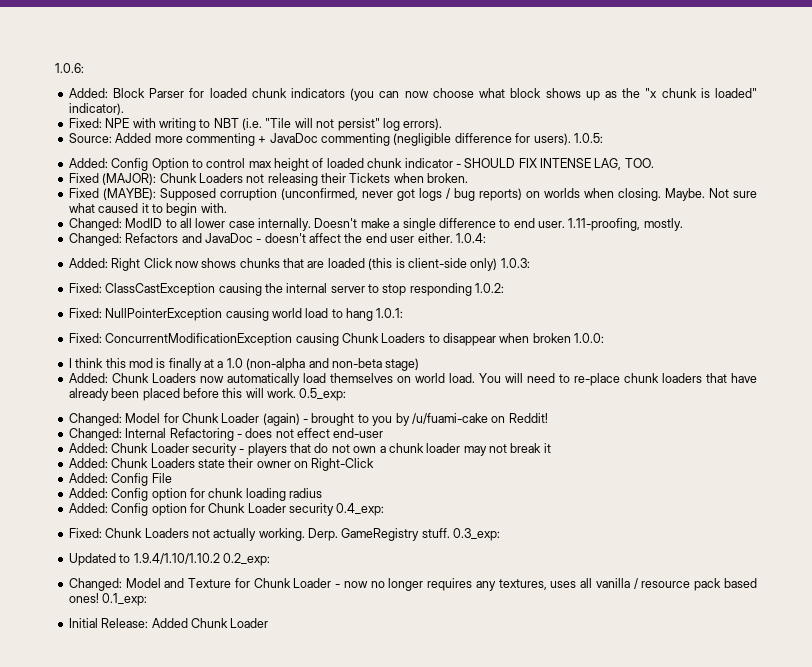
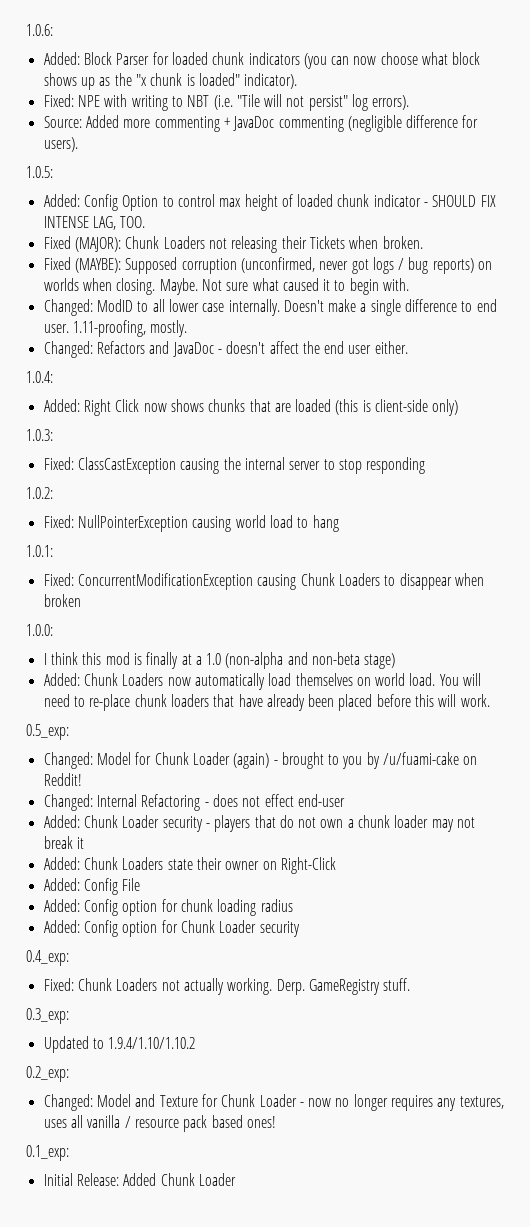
(571, 139) none -> (78, 144) //
(453, 238) none -> (408, 347) //
(498, 264) none -> (459, 407) //
(472, 289) none -> (426, 465) //
(373, 314) none -> (339, 523) //
(571, 338) none -> (81, 600) //
(296, 393) none -> (490, 700) //
(334, 509) none -> (300, 929) //
(450, 533) none -> (411, 984) //
(220, 558) none -> (196, 1043) //
(99, 598) none -> (276, 1122) //

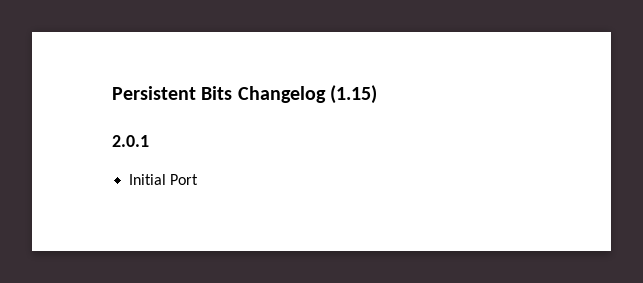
[26,24,53,36] [43,52,481,69] [43,73,298,90] [43,94,410,111] [43,115,479,132] [43,137,78,152] [26,166,53,178] [43,194,496,211] [43,216,146,230] [43,236,423,253] [43,257,493,274] [43,278,410,295] [43,299,497,316] [43,320,188,337] [43,341,408,358] [26,371,53,383] [43,399,459,416] [26,429,53,441] [43,457,426,474] [26,487,53,499] [43,515,339,532] [26,545,53,557] [43,573,484,590] [43,594,81,607] [26,624,53,636] [43,652,396,669] [43,673,482,690] [43,694,490,711] [26,724,69,740] [43,752,478,769] [43,773,82,786] [43,794,345,811] [43,815,476,832] [43,836,84,849] [43,857,336,874] [43,878,141,895] [43,899,293,916] [43,920,300,937] [26,950,69,966] [43,978,411,995] [26,1008,69,1024] [43,1036,196,1053] [26,1066,69,1082] [43,1094,504,1111] [43,1115,276,1132] [26,1145,69,1161] [43,1173,236,1186] 1.0.6: // Added: Block Parser for loaded chunk indicators (you can now choose what block shows up as the "x chunk is loaded" indicator). // Fixed: NPE with writing to NBT (i.e. "Tile will not persist" log errors). // Source: Added more commenting + JavaDoc commenting (negligible difference for users). // 1.0.5: // Added: Config Option to control max height of loaded chunk indicator - SHOULD FIX INTENSE LAG, TOO. // Fixed (MAJOR): Chunk Loaders not releasing their Tickets when broken. // Fixed (MAYBE): Supposed corruption (unconfirmed, never got logs / bug reports) on worlds when closing. Maybe. Not sure what caused it to begin with. // Changed: ModID to all lower case internally. Doesn't make a single difference to end user. 1.11-proofing, mostly. // Changed: Refactors and JavaDoc - doesn't affect the end user either. // 1.0.4: // Added: Right Click now shows chunks that are loaded (this is client-side only) // 1.0.3: // Fixed: ClassCastException causing the internal server to stop responding // 1.0.2: // Fixed: NullPointerException causing world load to hang // 1.0.1: // Fixed: ConcurrentModificationException causing Chunk Loaders to disappear when broken // 1.0.0: // I think this mod is finally at a 1.0 (non-alpha and non-beta stage) // Added: Chunk Loaders now automatically load themselves on world load. You will need to re-place chunk loaders that have already been placed before this will work. // 0.5_exp: // Changed: Model for Chunk Loader (again) - brought to you by /u/fuami-cake on Reddit! // Changed: Internal Refactoring - does not effect end-user // Added: Chunk Loader security - players that do not own a chunk loader may not break it // Added: Chunk Loaders state their owner on Right-Click // Added: Config File // Added: Config option for chunk loading radius // Added: Config option for Chunk Loader security // 0.4_exp: // Fixed: Chunk Loaders not actually working. Derp. GameRegistry stuff. // 0.3_exp: // Updated to 1.9.4/1.10/1.10.2 // 0.2_exp: // Changed: Model and Texture for Chunk Loader - now no longer requires any textures, uses all vanilla / resource pack based ones! // 0.1_exp: // Initial Release: Added Chunk Loader -> [112,85,377,104] [112,135,149,147] [129,174,199,185] Persistent Bits Changelog (1.15) // 2.0.1 // Initial Port

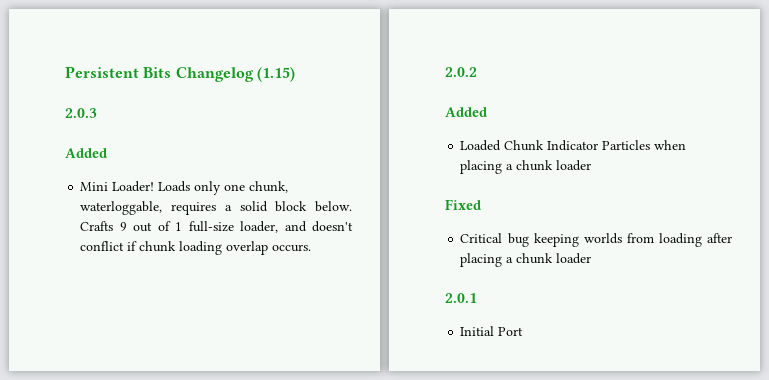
(377, 94) none -> [65,108,97,118] [65,148,107,158] [80,181,289,195] [80,201,352,215] [80,221,353,233] [80,241,312,255] [445,67,477,77] [445,107,487,117] [460,140,687,151] [460,160,592,174] [445,199,481,210] [460,233,732,247] [460,253,592,267] // 2.0.3 // Added // Mini Loader! Loads only one chunk, waterloggable, requires a solid block below. Crafts 9 out of 1 full-size loader, and doesn't conflict if chunk loading overlap occurs. // 2.0.2 // Added // Loaded Chunk Indicator Particles when placing a chunk loader // Fixed // Critical bug keeping worlds from loading after placing a chunk loader

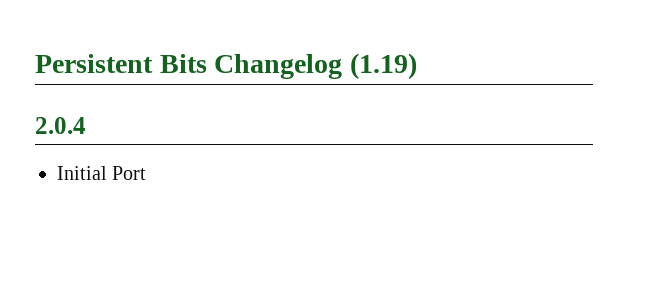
[256,67,295,82] [65,108,97,118] [65,148,107,158] [80,181,289,195] [80,201,352,215] [80,221,353,233] [80,241,312,255] [445,67,477,77] [445,107,487,117] [460,140,687,151] [460,160,592,174] [445,199,481,210] [460,233,732,247] [460,253,592,267] [445,293,477,303] (1.15) // 2.0.3 // Added // Mini Loader! Loads only one chunk, waterloggable, requires a solid block below. Crafts 9 out of 1 full-size loader, and doesn't conflict if chunk loading overlap occurs. // 2.0.2 // Added // Loaded Chunk Indicator Particles when placing a chunk loader // Fixed // Critical bug keeping worlds from loading after placing a chunk loader // 2.0.1 -> [349,53,417,79] [35,117,86,134] (1.19) // 2.0.4

